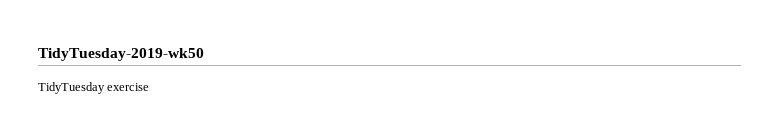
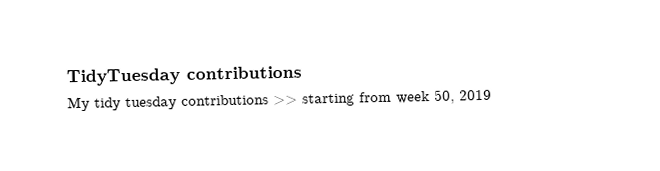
[38,48,204,61] [38,82,150,94] TidyTuesday-2019-wk50 // TidyTuesday exercise -> [66,65,302,87] [67,89,492,112] TidyTuesday contributions // My tidy tuesday contributions >> starting from week 50, 2019

